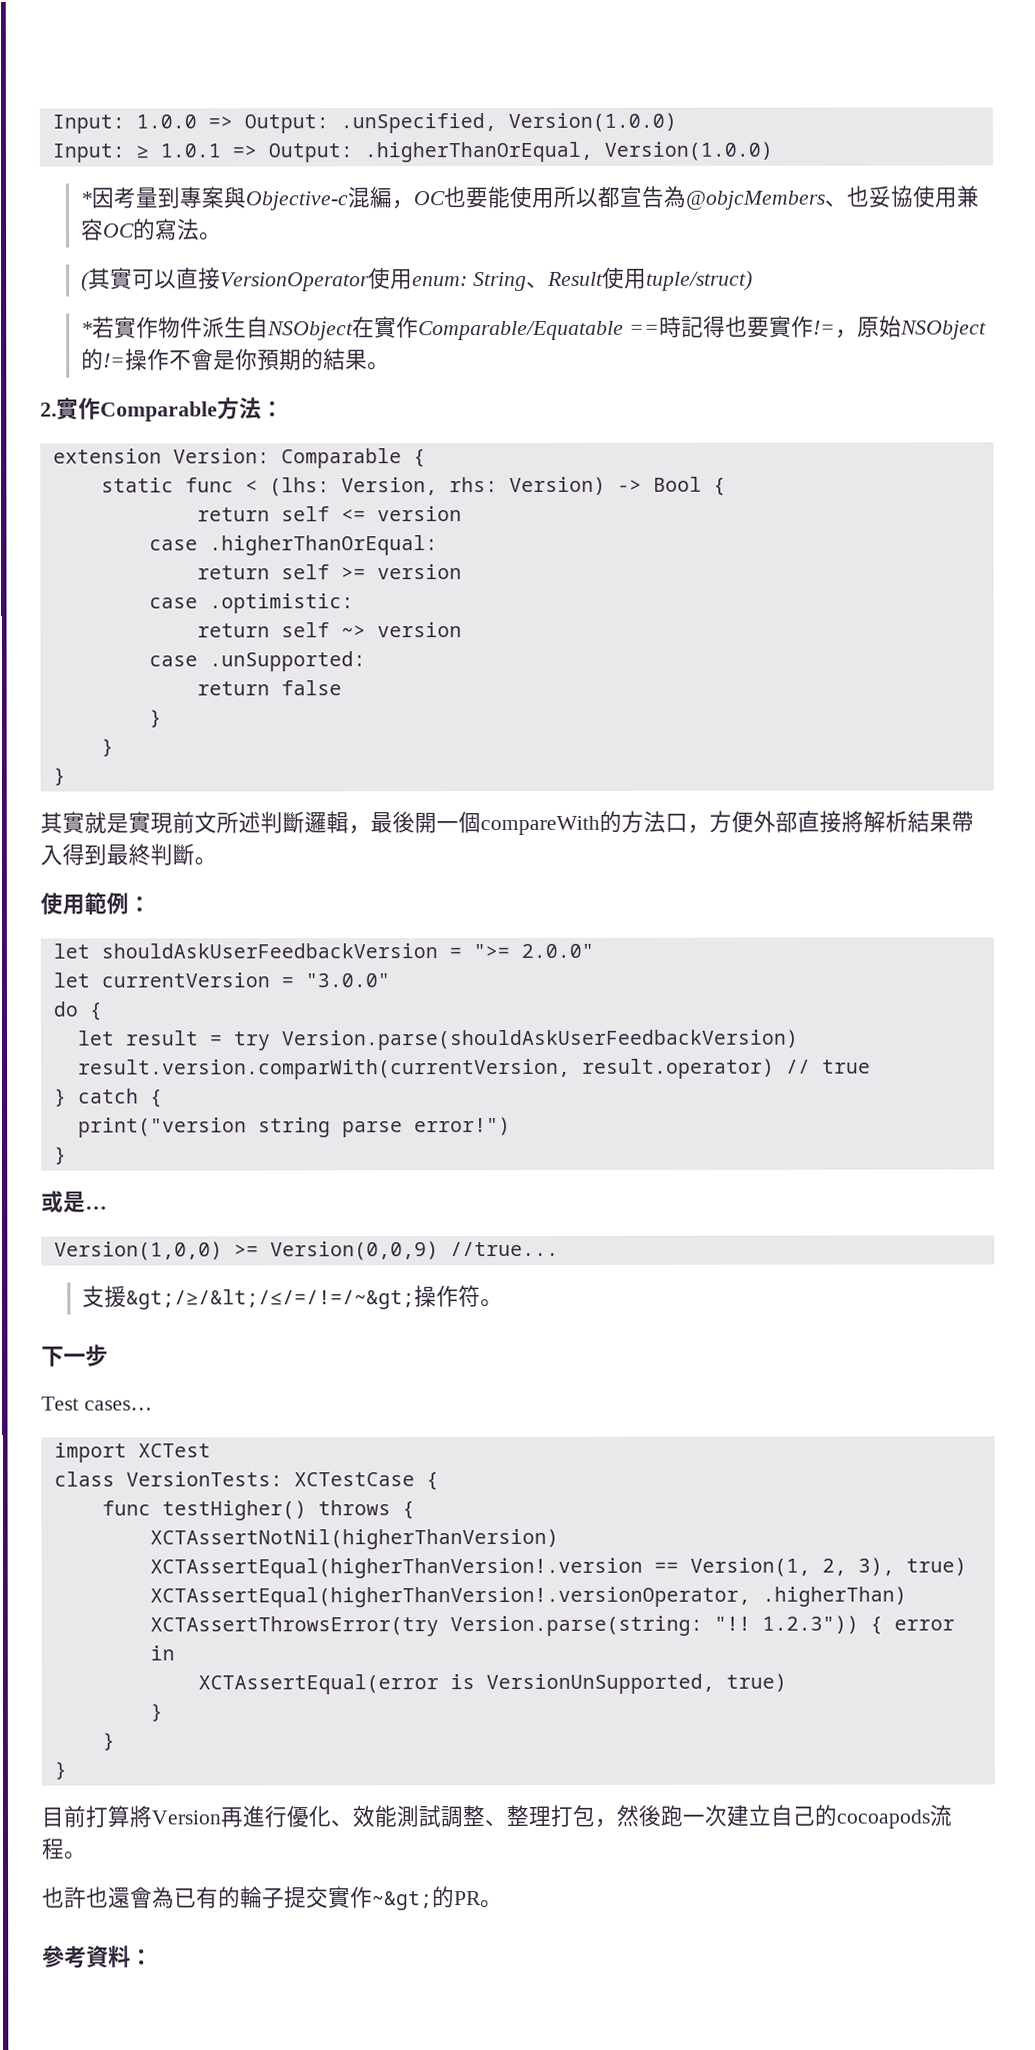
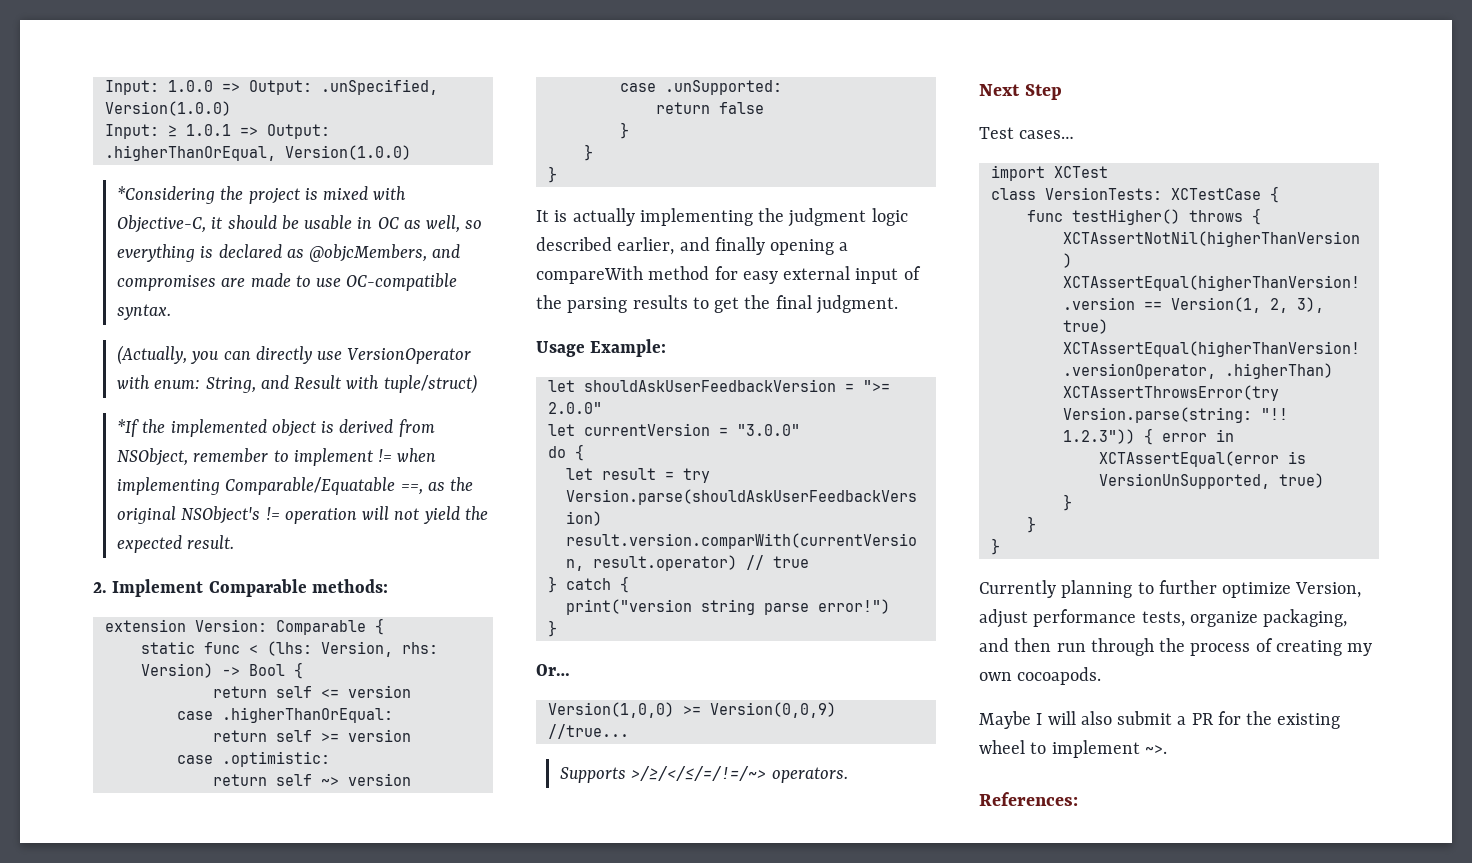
[79,185,980,211] [80,218,222,241] [80,266,753,292] [80,315,987,341] [80,348,390,371] [40,397,284,422] *因考量到專案與Objective-c混編，OC也要能使用所以都宣告為@objcMembers、也妥協使用兼容OC的寫法。 // (其實可以直接VersionOperator使用enum: String、Result使用tuple/struct) // *若實作物件派生自NSObject在實作Comparable/Equatable ==時記得也要實作!=，原始NSObject的!=操作不會是你預期的結果。 // 2.實作Comparable方法： -> [116,186,407,204] [116,215,483,233] [116,244,461,262] [116,273,458,291] [116,304,171,320] [116,345,472,365] [116,374,477,394] [116,419,435,437] [116,448,437,466] [116,477,474,495] [116,506,488,524] [116,535,235,553] [93,579,388,597] *Considering the project is mixed with Objective-C, it should be usable in OC as well, so everything is declared as @objcMembers, and compromises are made to use OC-compatible syntax. // (Actually, you can directly use VersionOperator with enum: String, and Result with tuple/struct) // *If the implemented object is derived from NSObject, remember to implement != when implementing Comparable/Equatable ==, as the original NSObject's != operation will not yield the expected result. // 2. Implement Comparable methods:
[40,810,974,836] [40,843,217,866] [40,892,151,915] 其實就是實現前文所述判斷邏輯，最後開一個compareWith的方法口，方便外部直接將解析結果帶入得到最終判斷。 // 使用範例： -> [536,208,908,227] [536,237,849,255] [536,266,921,284] [536,295,898,314] [536,339,667,357] It is actually implementing the judgment logic described earlier, and finally opening a compareWith method for easy external input of the parsing results to get the final judgment. // Usage Example:
[41,1190,108,1213] 或是… -> [536,664,570,676] Or…
[81,1285,503,1310] [41,1344,108,1367] 支援&gt;/≥/&lt;/≤/=/!=/~&gt;操作符。 // 下一步 -> [559,766,848,783] [979,84,1062,100] Supports >/≥/</≤/=/!=/~> operators. // Next Step
[41,1804,952,1829] [41,1837,87,1860] [42,1886,503,1911] [42,1945,153,1969] 目前打算將Version再進行優化、效能測試調整、整理打包，然後跑一次建立自己的cocoapods流程。 // 也許也還會為已有的輪子提交實作~&gt;的PR。 // 參考資料： -> [979,580,1362,598] [979,609,1348,628] [979,638,1373,656] [979,667,1102,685] [979,711,1341,729] [979,740,1167,758] [979,792,1078,806] Currently planning to further optimize Version, adjust performance tests, organize packaging, and then run through the process of creating my own cocoapods. // Maybe I will also submit a PR for the existing wheel to implement ~>. // References:

